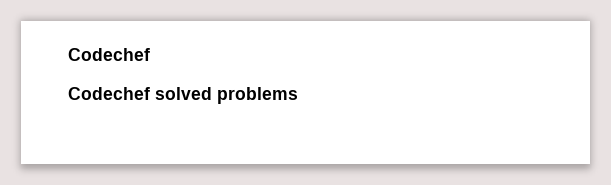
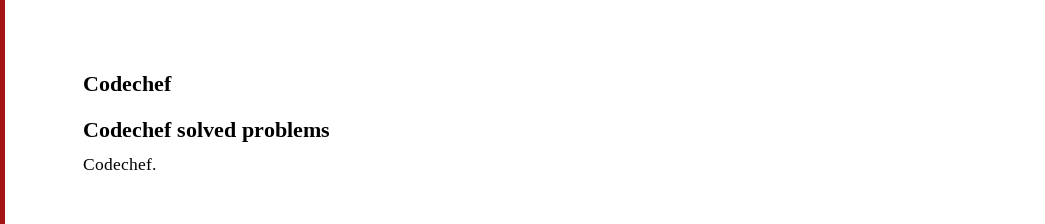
(298, 95) none -> [83,158,156,170] // Codechef.

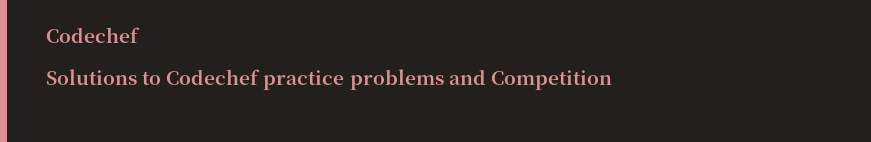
[83,122,236,137] Codechef solved -> [46,69,345,90] Solutions to Codechef practice
[83,158,156,170] // Codechef. -> [448,69,612,90] and Competition

